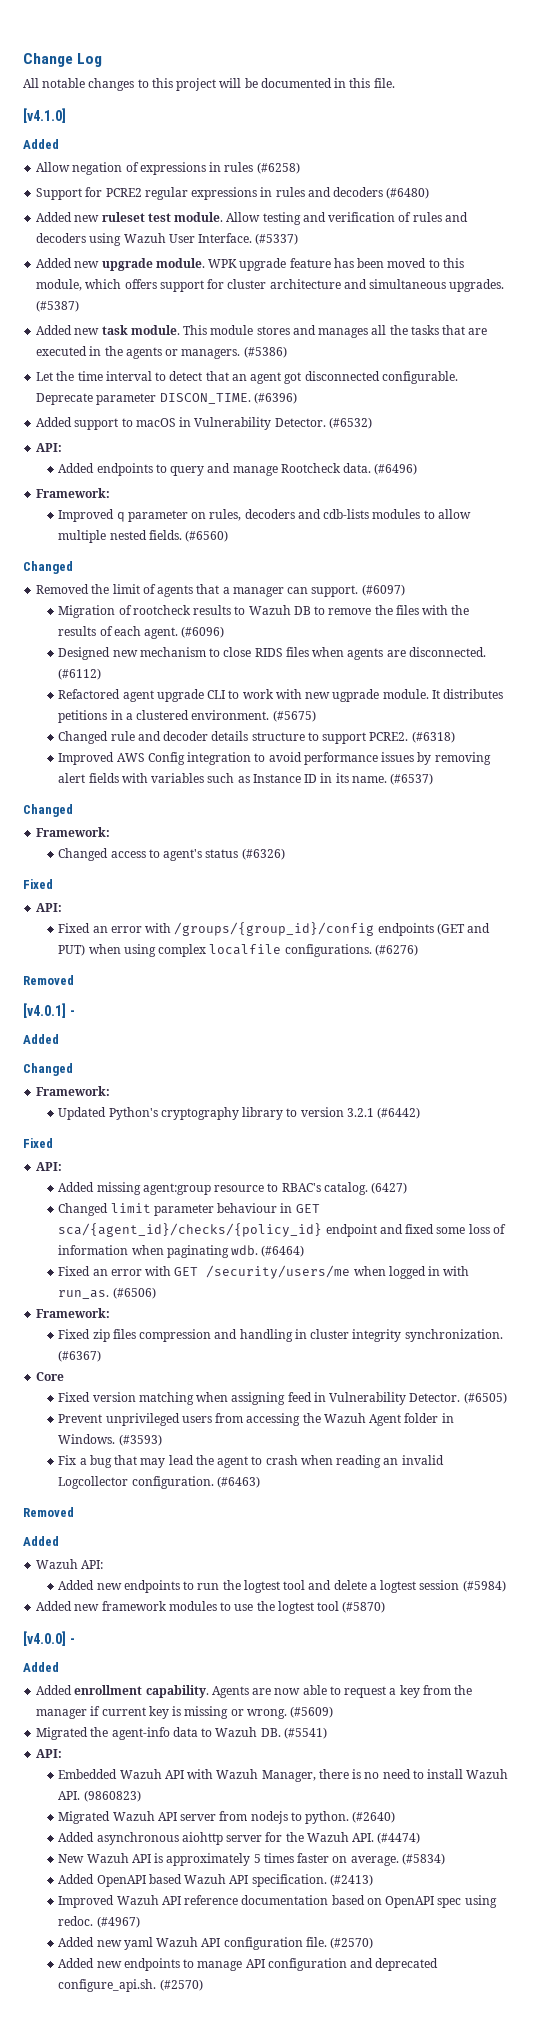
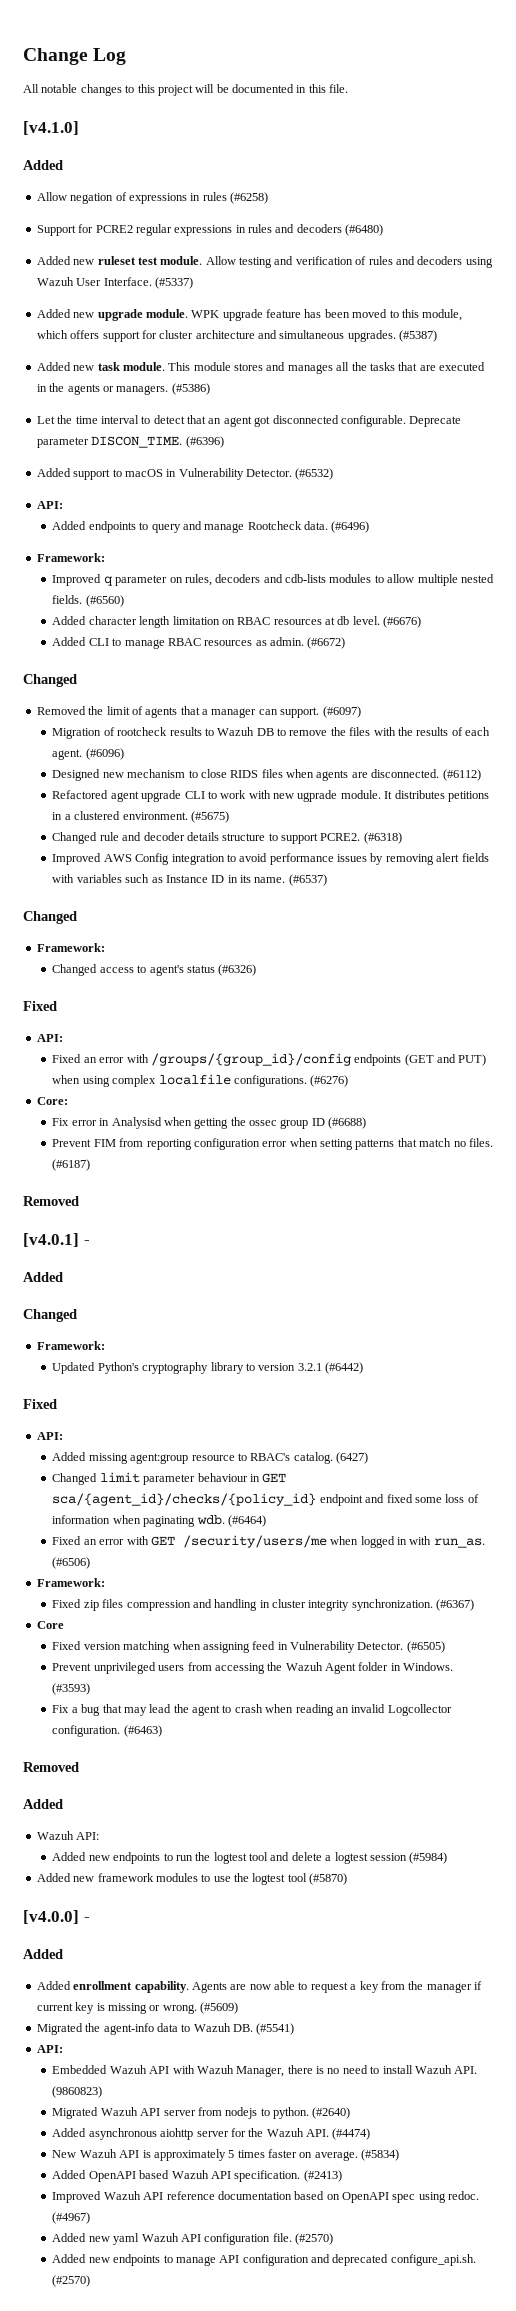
(229, 536) none -> [52,616,422,628] [52,637,346,649] // Added character length limitation on RBAC resources at db level. (#6676) // Added CLI to manage RBAC resources as admin. (#6672)
(418, 950) none -> [36,1097,68,1105] [52,1117,367,1129] [52,1138,493,1150] [52,1159,91,1171] // Core: // Fix error in Analysisd when getting the ossec group ID (#6688) // Prevent FIM from reporting configuration error when setting patterns that match no files. (#6187)

